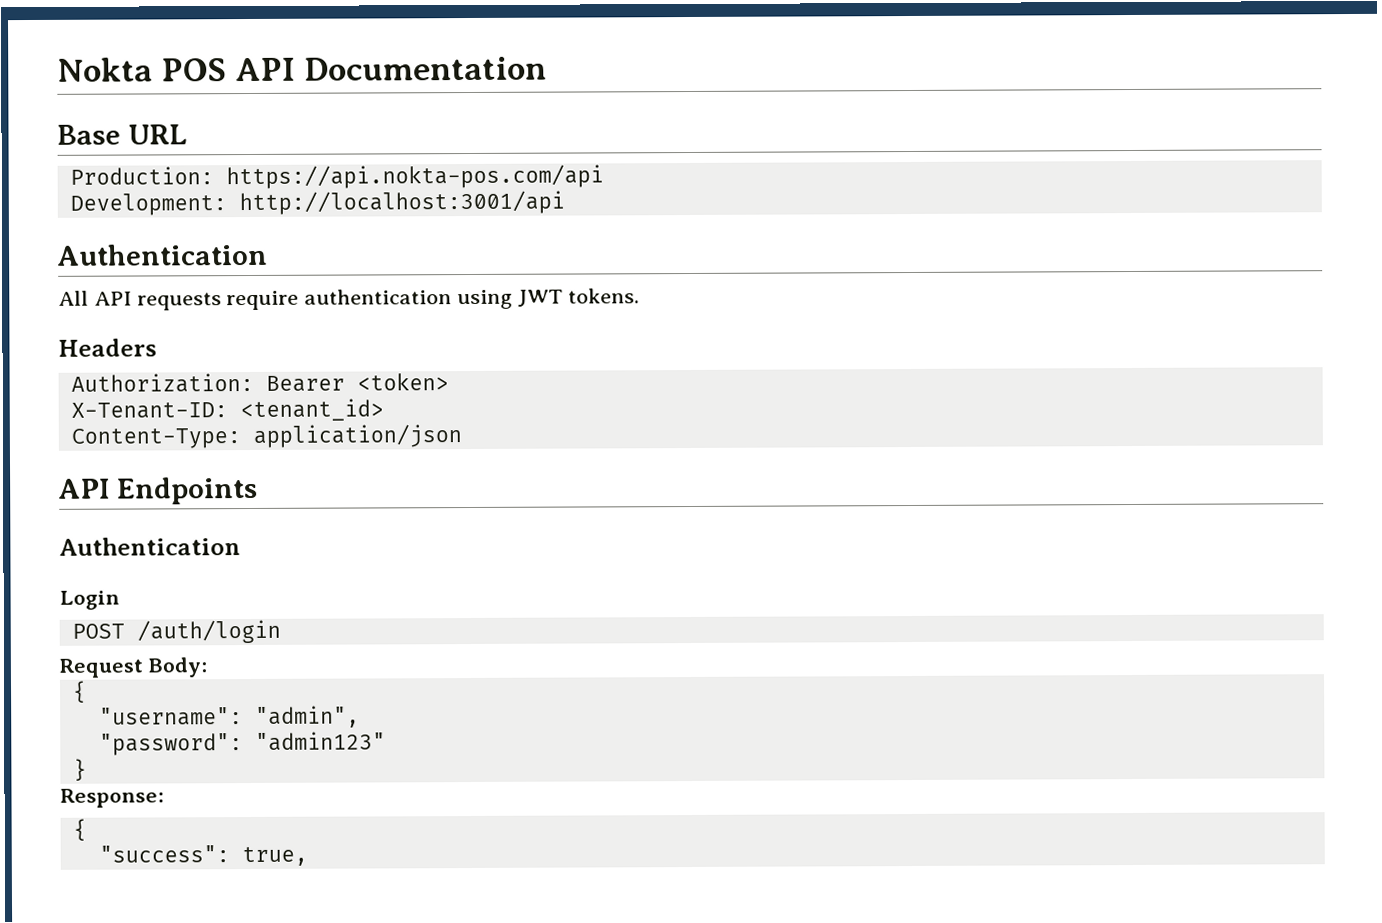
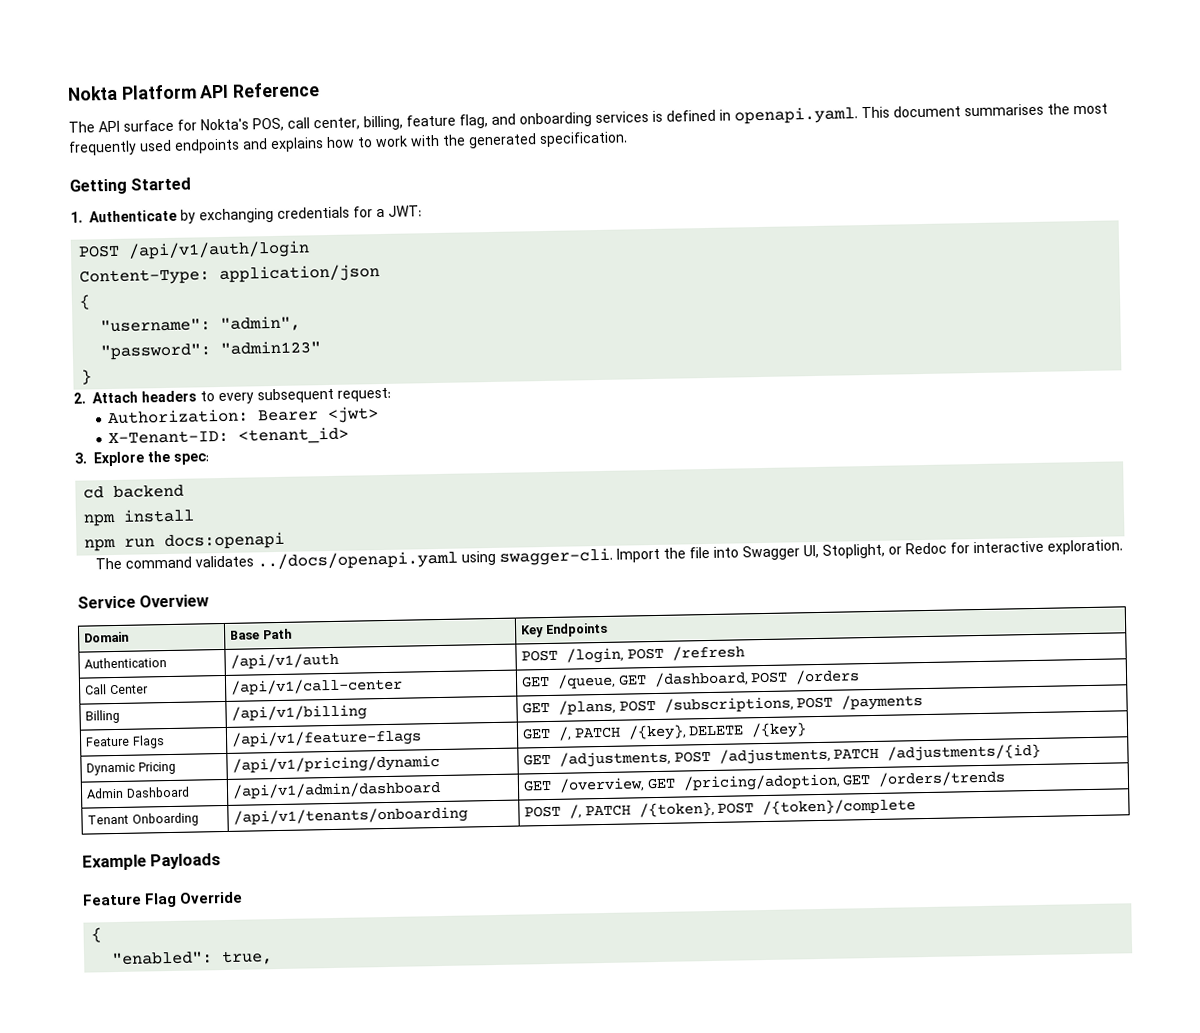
[161,56,548,82] [57,124,187,145] [69,164,604,190] [69,190,565,216] [57,243,268,266] [58,288,640,311] [58,338,157,357] [70,372,449,393] [70,398,384,422] [70,424,462,449] [58,476,258,505] [59,537,241,556] [59,590,120,610] [71,619,281,644] [59,657,207,678] POS API Documentation // Base URL // Production: https://api.nokta-pos.com/api // Development: http://localhost:3001/api // Authentication // All API requests require authentication using JWT tokens. // Headers // Authorization: Bearer <token> // X-Tenant-ID: <tenant_id> // Content-Type: application/json // API Endpoints // Authentication // Login // POST /auth/login // Request Body: -> [120,82,321,100] [68,103,1108,133] [68,131,628,156] [69,177,192,195] [70,205,422,224] [78,240,311,260] [79,264,381,286] Platform API Reference // The API surface for Nokta's POS, call center, billing, feature flag, and onboarding services is defined in openapi.yaml. This document summarises the most frequently used endpoints and explains how to work with the generated specification. // Getting Started // 1. Authenticate by exchanging credentials for a JWT: // POST /api/v1/auth/login // Content-Type: application/json
[60,788,164,808] [72,818,87,841] [98,845,230,863] Response: // { // "success": -> [73,387,391,405] [107,406,380,425] [108,426,350,445] [74,450,209,467] [83,484,185,499] [83,508,196,527] [84,531,286,552] [94,539,1123,571] [77,594,210,609] [84,631,130,643] [230,628,292,640] [521,622,608,638] [84,657,168,669] [230,652,340,669] [521,645,745,664] [85,684,149,695] [230,677,404,695] [521,669,861,689] [85,709,121,724] [231,704,368,722] [522,694,924,715] [86,735,165,749] [231,729,423,748] [522,722,808,741] [86,761,176,776] [232,754,441,774] [523,743,1042,768] [86,786,190,799] [232,780,442,799] [523,770,1007,793] [87,812,199,827] [233,806,469,826] [524,798,917,819] [82,853,222,871] [82,891,244,908] [91,927,103,943] [111,951,214,966] 2. Attach headers to every subsequent request: // Authorization: Bearer <jwt> // X-Tenant-ID: <tenant_id> // 3. Explore the spec: // cd backend // npm install // npm run docs:openapi // The command validates ../docs/openapi.yaml using swagger-cli. Import the file into Swagger UI, Stoplight, or Redoc for interactive exploration. // Service Overview // Domain | Base Path | Key Endpoints // Authentication | /api/v1/auth | POST /login, POST /refresh // Call Center | /api/v1/call-center | GET /queue, GET /dashboard, POST /orders // Billing | /api/v1/billing | GET /plans, POST /subscriptions, POST /payments // Feature Flags | /api/v1/feature-flags | GET /, PATCH /{key}, DELETE /{key} // Dynamic Pricing | /api/v1/pricing/dynamic | GET /adjustments, POST /adjustments, PATCH /adjustments/{id} // Admin Dashboard | /api/v1/admin/dashboard | GET /overview, GET /pricing/adoption, GET /orders/trends // Tenant Onboarding | /api/v1/tenants/onboarding | POST /, PATCH /{token}, POST /{token}/complete // Example Payloads // Feature Flag Override // { // "enabled":

